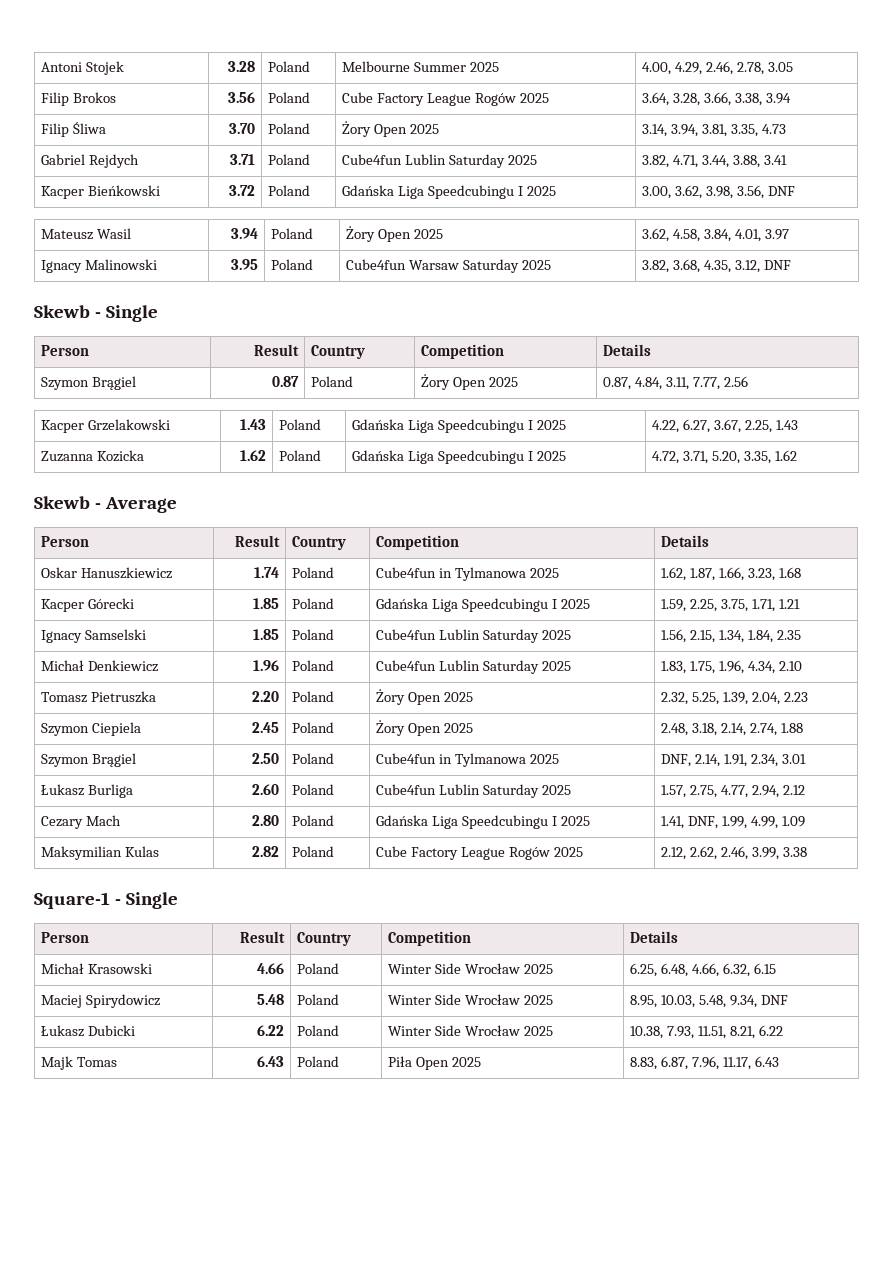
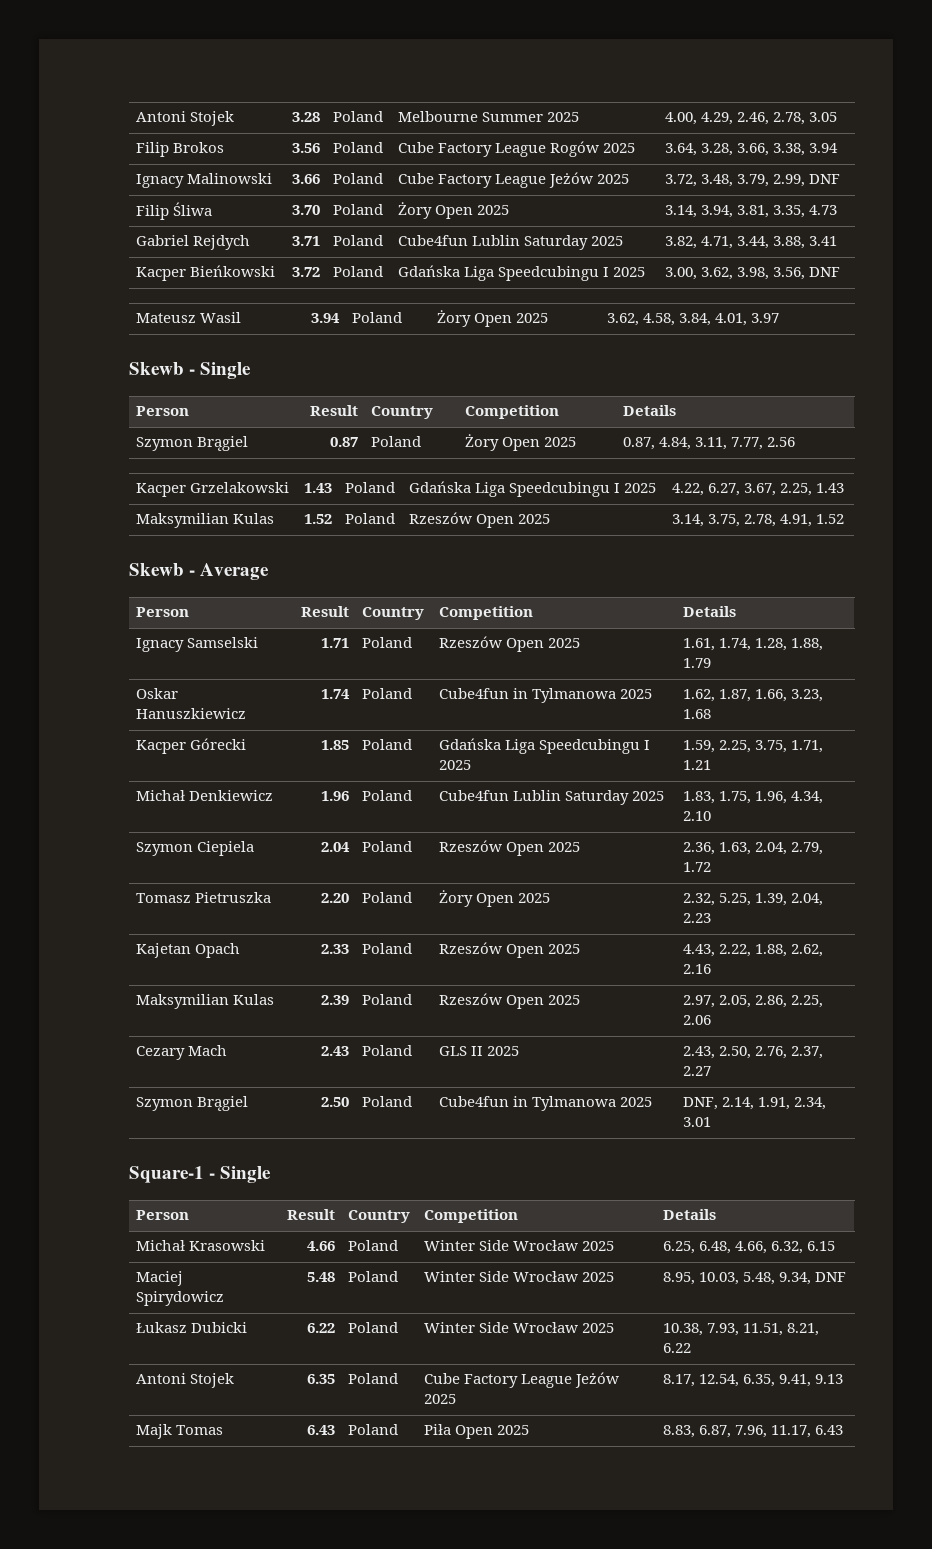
(791, 98) none -> [135,173,272,188] [292,174,321,184] [332,173,383,184] [397,172,629,188] [664,174,840,187] // Ignacy Malinowski | 3.66 | Poland | Cube Factory League Jeżów 2025 | 3.72, 3.48, 3.79, 2.99, DNF
[40,259,157,273] [231,259,259,270] [270,259,313,270] [345,259,551,273] [641,259,791,273] // Ignacy Malinowski | 3.95 | Poland | Cube4fun Warsaw Saturday 2025 | 3.82, 3.68, 4.35, 3.12, DNF -> (779, 318) none
[40,450,144,462] [240,450,267,461] [278,450,321,461] [351,450,566,464] [651,450,797,464] Zuzanna Kozicka | 1.62 | Poland | Gdańska Liga Speedcubingu I 2025 | 4.72, 3.71, 5.20, 3.35, 1.62 -> [135,513,274,528] [304,514,333,524] [344,513,395,524] [408,512,550,528] [671,514,844,527] Maksymilian Kulas | 1.52 | Poland | Rzeszów Open 2025 | 3.14, 3.75, 2.78, 4.91, 1.52
(709, 541) none -> [135,637,258,652] [321,638,350,648] [361,637,412,648] [438,636,580,652] [682,638,823,651] [682,658,711,668] // Ignacy Samselski | 1.71 | Poland | Rzeszów Open 2025 | 1.61, 1.74, 1.28, 1.88, 1.79
[40,629,146,643] [253,629,280,640] [291,629,334,640] [375,629,571,643] [660,629,801,643] // Ignacy Samselski | 1.85 | Poland | Cube4fun Lublin Saturday 2025 | 1.56, 2.15, 1.34, 1.84, 2.35 -> (711, 765) none
(802, 666) none -> [135,841,254,856] [321,842,351,852] [361,841,412,852] [438,840,580,856] [682,842,823,855] [682,862,711,872] // Szymon Ciepiela | 2.04 | Poland | Rzeszów Open 2025 | 2.36, 1.63, 2.04, 2.79, 1.72
[40,722,141,736] [252,722,280,733] [291,722,334,733] [375,720,473,736] [660,723,803,736] Szymon Ciepiela | 2.45 | Poland | Żory Open 2025 | 2.48, 3.18, 2.14, 2.74, 1.88 -> [135,943,240,958] [321,944,350,954] [361,943,412,954] [438,942,580,958] [682,944,823,957] [682,964,711,974] [135,994,274,1009] [321,995,350,1005] [361,994,412,1005] [438,993,580,1009] [682,995,823,1008] [682,1015,711,1025] [135,1045,227,1060] [321,1046,350,1056] [361,1045,412,1056] [438,1046,519,1056] [682,1046,823,1059] [682,1066,711,1076] Kajetan Opach | 2.33 | Poland | Rzeszów Open 2025 | 4.43, 2.22, 1.88, 2.62, 2.16 // Maksymilian Kulas | 2.39 | Poland | Rzeszów Open 2025 | 2.97, 2.05, 2.86, 2.25, 2.06 // Cezary Mach | 2.43 | Poland | GLS II 2025 | 2.43, 2.50, 2.76, 2.37, 2.27
[40,784,133,798] [252,784,280,795] [291,784,334,795] [375,784,571,798] [660,785,805,798] [40,815,121,829] [252,815,280,826] [291,815,334,826] [375,815,590,829] [660,816,805,829] [40,846,159,860] [252,846,280,857] [291,846,334,857] [375,846,583,860] [660,846,807,860] // Łukasz Burliga | 2.60 | Poland | Cube4fun Lublin Saturday 2025 | 1.57, 2.75, 4.77, 2.94, 2.12 // Cezary Mach | 2.80 | Poland | Gdańska Liga Speedcubingu I 2025 | 1.41, DNF, 1.99, 4.99, 1.09 // Maksymilian Kulas | 2.82 | Poland | Cube Factory League Rogów 2025 | 2.12, 2.62, 2.46, 3.99, 3.38 -> (711, 1122) none
(783, 1030) none -> [135,1373,234,1388] [307,1374,336,1384] [347,1373,398,1384] [423,1372,619,1388] [423,1394,456,1404] [662,1374,843,1387] // Antoni Stojek | 6.35 | Poland | Cube Factory League Jeżów 2025 | 8.17, 12.54, 6.35, 9.41, 9.13

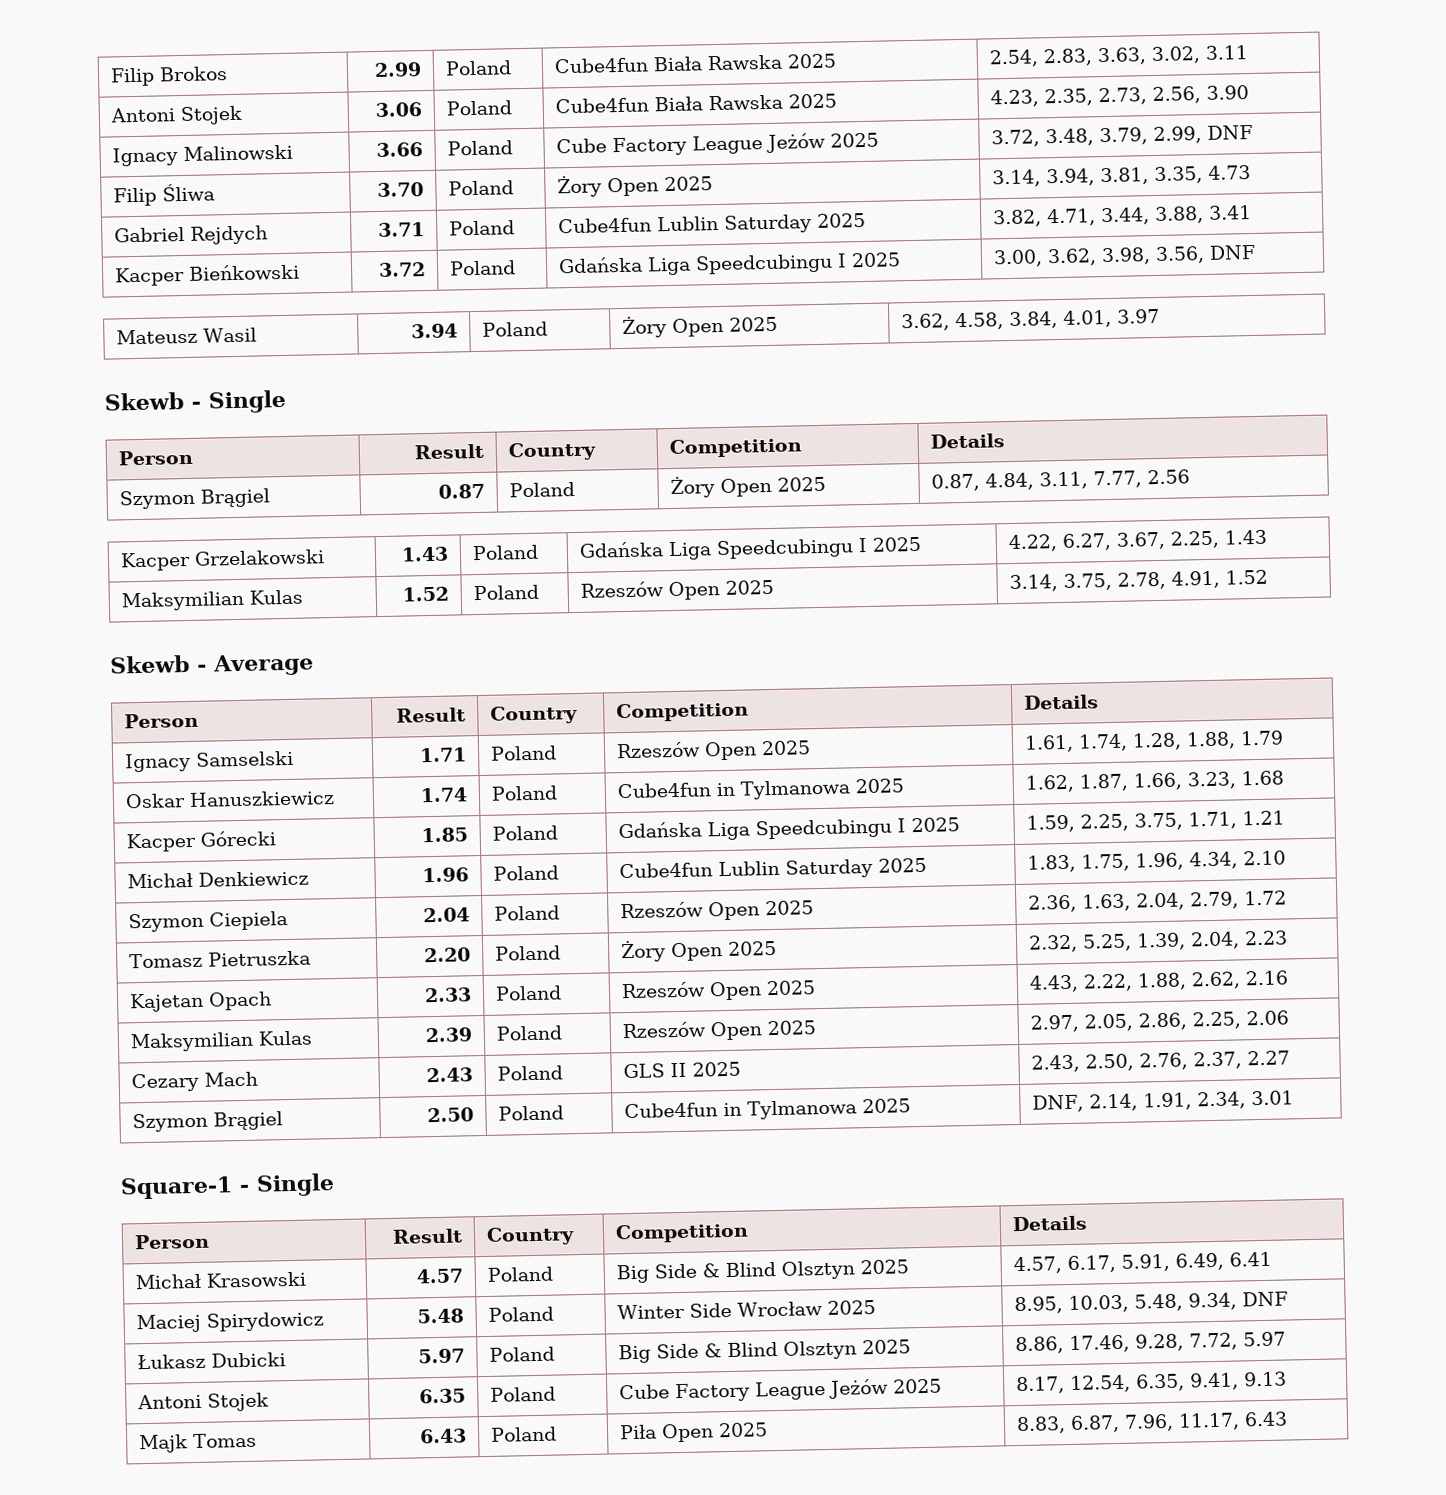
[135,111,234,126] [292,112,321,122] [332,111,383,122] [397,111,579,122] [664,112,837,125] [135,142,224,157] [292,143,321,153] [332,142,383,153] [397,141,635,157] [664,143,838,156] Antoni Stojek | 3.28 | Poland | Melbourne Summer 2025 | 4.00, 4.29, 2.46, 2.78, 3.05 // Filip Brokos | 3.56 | Poland | Cube Factory League Rogów 2025 | 3.64, 3.28, 3.66, 3.38, 3.94 -> [110,66,229,87] [373,62,422,78] [445,60,513,76] [554,53,838,74] [989,45,1249,68] [110,105,244,126] [374,102,422,118] [446,100,513,116] [555,93,838,114] [990,85,1250,108] Filip Brokos | 2.99 | Poland | Cube4fun Biała Rawska 2025 | 2.54, 2.83, 3.63, 3.02, 3.11 // Antoni Stojek | 3.06 | Poland | Cube4fun Biała Rawska 2025 | 4.23, 2.35, 2.73, 2.56, 3.90
[307,1241,336,1251] [347,1240,398,1251] [423,1240,614,1251] [662,1241,835,1254] 4.66 | Poland | Winter Side Wrocław 2025 | 6.25, 6.48, 4.66, 6.32, 6.15 -> [415,1268,463,1284] [487,1266,554,1282] [616,1259,910,1284] [1013,1251,1273,1275] 4.57 | Poland | Big Side & Blind Olsztyn 2025 | 4.57, 6.17, 5.91, 6.49, 6.41
[307,1323,336,1333] [347,1322,398,1333] [423,1322,614,1333] [662,1323,819,1336] [662,1343,691,1353] 6.22 | Poland | Winter Side Wrocław 2025 | 10.38, 7.93, 11.51, 8.21, 6.22 -> [417,1348,465,1364] [489,1346,556,1362] [618,1339,912,1364] [1015,1331,1287,1355] 5.97 | Poland | Big Side & Blind Olsztyn 2025 | 8.86, 17.46, 9.28, 7.72, 5.97

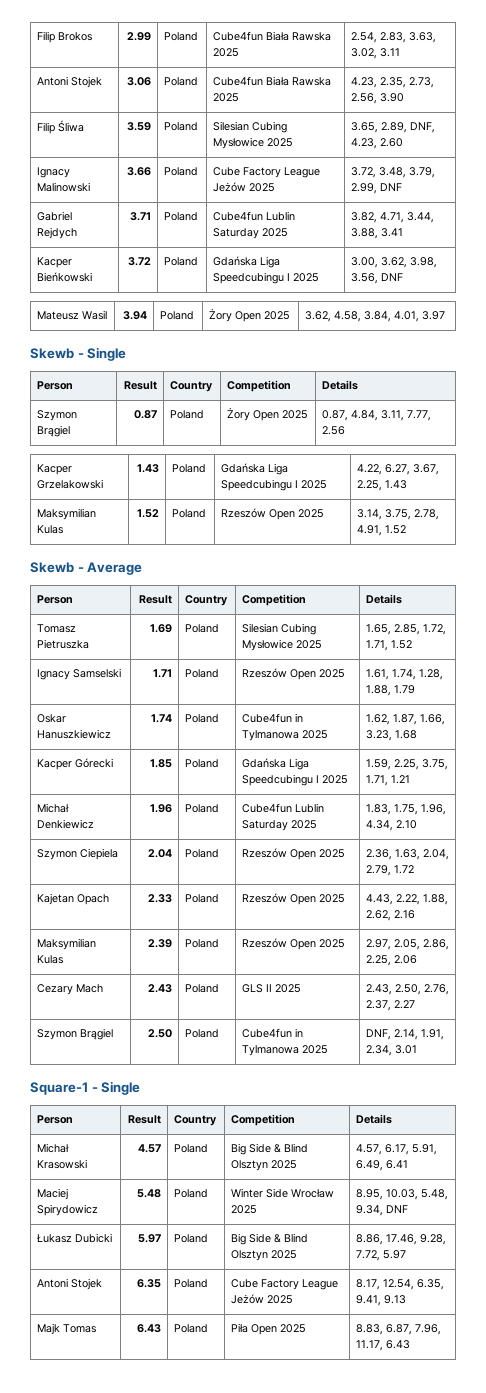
(1250, 92) none -> [36,120,84,134] [127,122,152,131] [163,122,198,131] [212,121,287,133] [212,137,293,149] [350,122,435,133] [350,138,403,149] // Filip Śliwa | 3.59 | Poland | Silesian Cubing Mysłowice 2025 | 3.65, 2.89, DNF, 4.23, 2.60
[113,183,216,207] [376,182,424,198] [448,180,515,196] [557,175,714,198] [992,165,1252,188] // Filip Śliwa | 3.70 | Poland | Żory Open 2025 | 3.14, 3.94, 3.81, 3.35, 4.73 -> (402, 187) none
(1100, 702) none -> [36,624,76,633] [36,639,89,649] [150,624,173,633] [184,624,219,633] [241,623,316,635] [241,639,322,651] [365,624,446,635] [365,640,412,651] // Tomasz Pietruszka | 1.69 | Poland | Silesian Cubing Mysłowice 2025 | 1.65, 2.85, 1.72, 1.71, 1.52
[129,950,312,969] [423,947,471,963] [495,945,562,961] [620,940,778,963] [1028,930,1289,953] // Tomasz Pietruszka | 2.20 | Poland | Żory Open 2025 | 2.32, 5.25, 1.39, 2.04, 2.23 -> (414, 869) none

